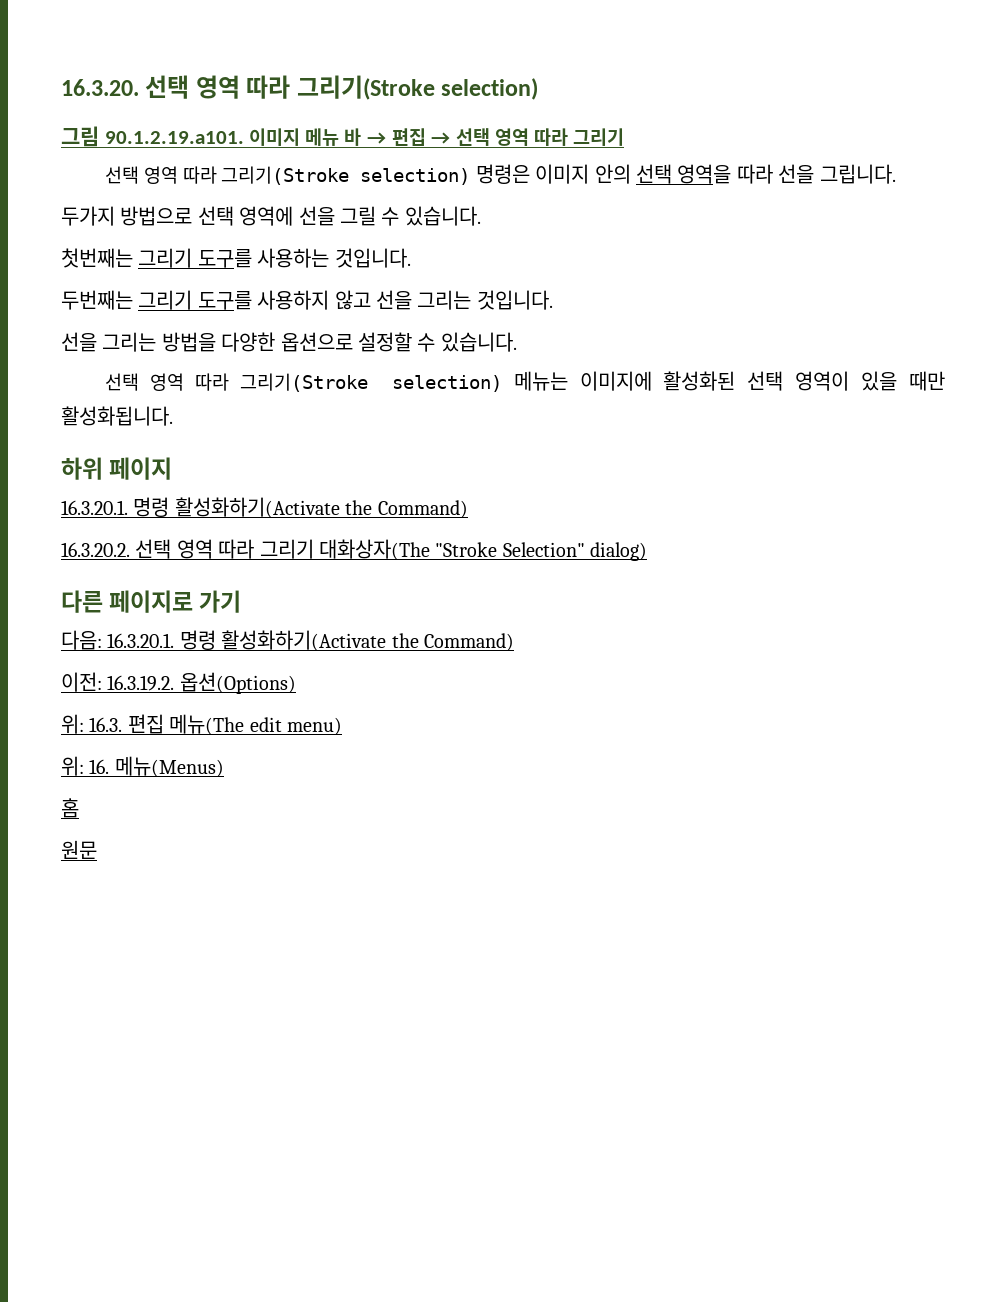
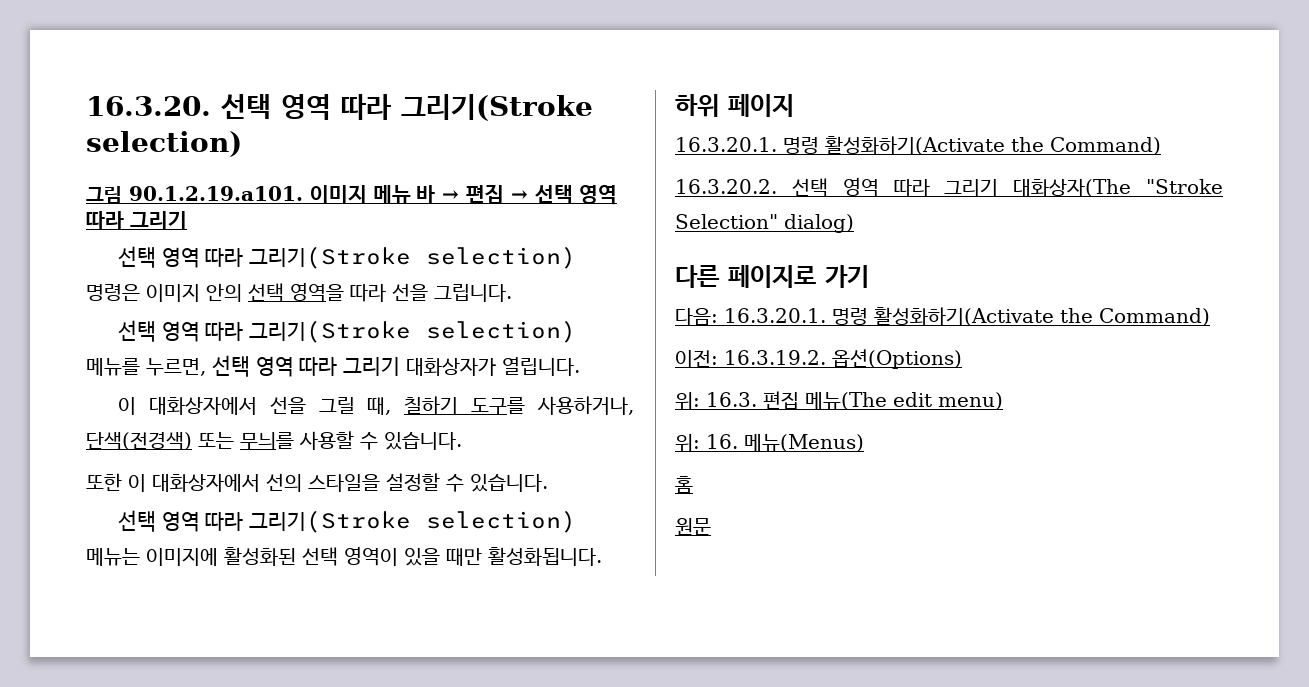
[61,206,481,226] [61,248,411,268] [61,290,553,310] [61,332,353,352] 두가지 방법으로 선택 영역에 선을 그릴 수 있습니다. // 첫번째는 그리기 도구를 사용하는 것입니다. // 두번째는 그리기 도구를 사용하지 않고 선을 그리는 것입니다. // 선을 그리는 방법을 다양한 옵션으로 -> [117,320,576,343] [86,355,581,377] [117,396,634,415] [86,431,462,450] [86,473,380,492] 선택 영역 따라 그리기(Stroke selection) 메뉴를 누르면, 선택 영역 따라 그리기 대화상자가 열립니다. // 이 대화상자에서 선을 그릴 때, 칠하기 도구를 사용하거나, 단색(전경색) 또는 무늬를 사용할 수 있습니다. // 또한 이 대화상자에서 선의 스타일을

